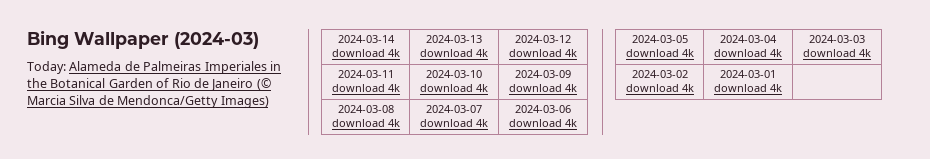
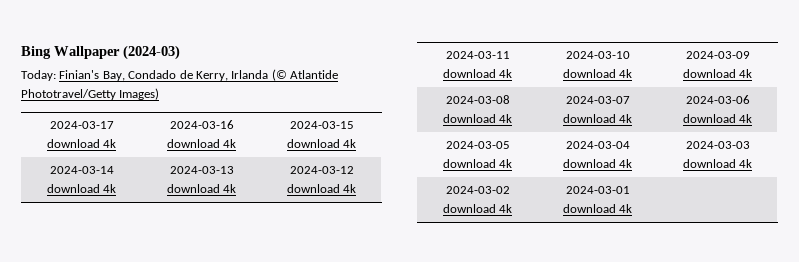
[69,61,281,74] [27,78,271,91] [27,95,269,108] Alameda de Palmeiras Imperiales in the Botanical Garden of Rio de Janeiro (© Marcia Silva de Mendonca/Getty Images) -> [59,69,338,81] [21,88,160,100] [49,121,114,129] [46,139,117,148] [169,120,234,129] [166,139,237,148] [289,121,354,129] [286,139,357,148] Finian's Bay, Condado de Kerry, Irlanda (© Atlantide Phototravel/Getty Images) // 2024-03-17 download 4k | 2024-03-16 download 4k | 2024-03-15 download 4k

